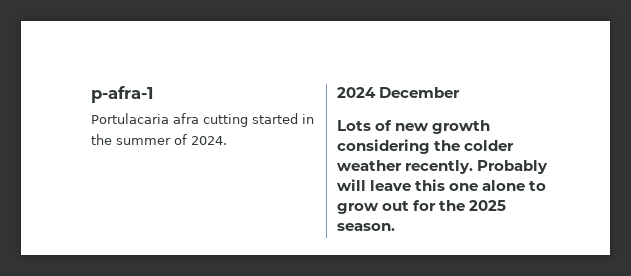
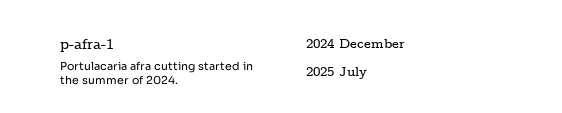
[337,120,491,134] [337,139,515,154] [337,160,549,174] [337,179,547,191] [337,200,507,214] [337,223,395,231] Lots of new growth considering the colder weather recently. Probably will leave this one alone to grow out for the 2025 season. -> [306,67,367,79] 2025 July

